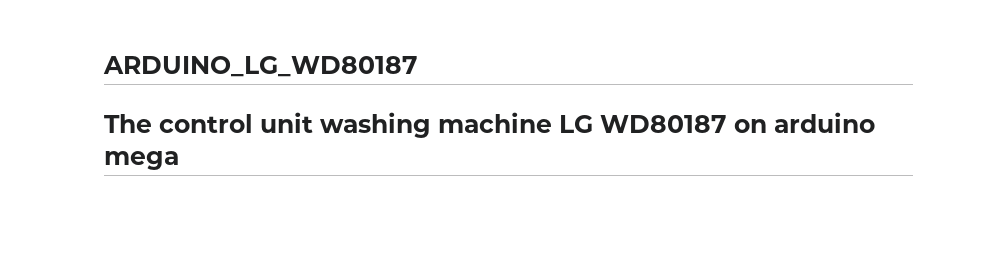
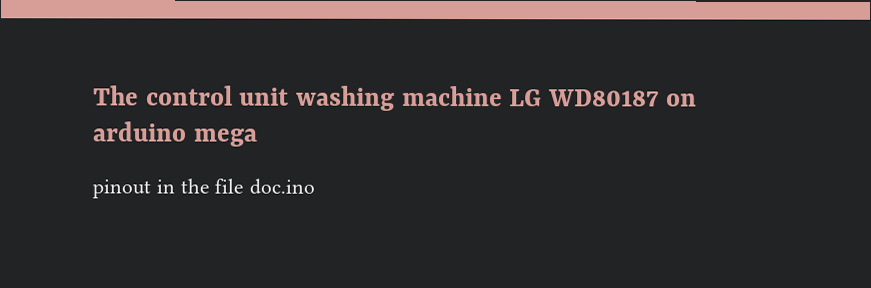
[103,56,418,77] ARDUINO_LG_WD80187 // -> (93, 95) none
(179, 160) none -> [92,178,316,199] // pinout in the file doc.ino

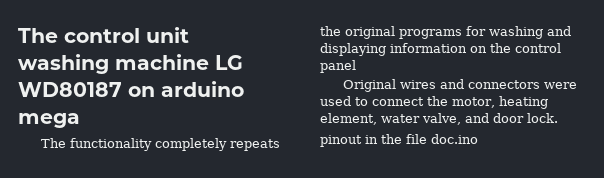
(258, 137) none -> [40,138,280,151] [320,26,571,39] [320,43,561,56] [320,60,356,73] [342,79,577,92] [320,96,548,109] [320,113,558,125] // The functionality completely repeats the original programs for washing and displaying information on the control panel // Original wires and connectors were used to connect the motor, heating element, water valve, and door lock.

